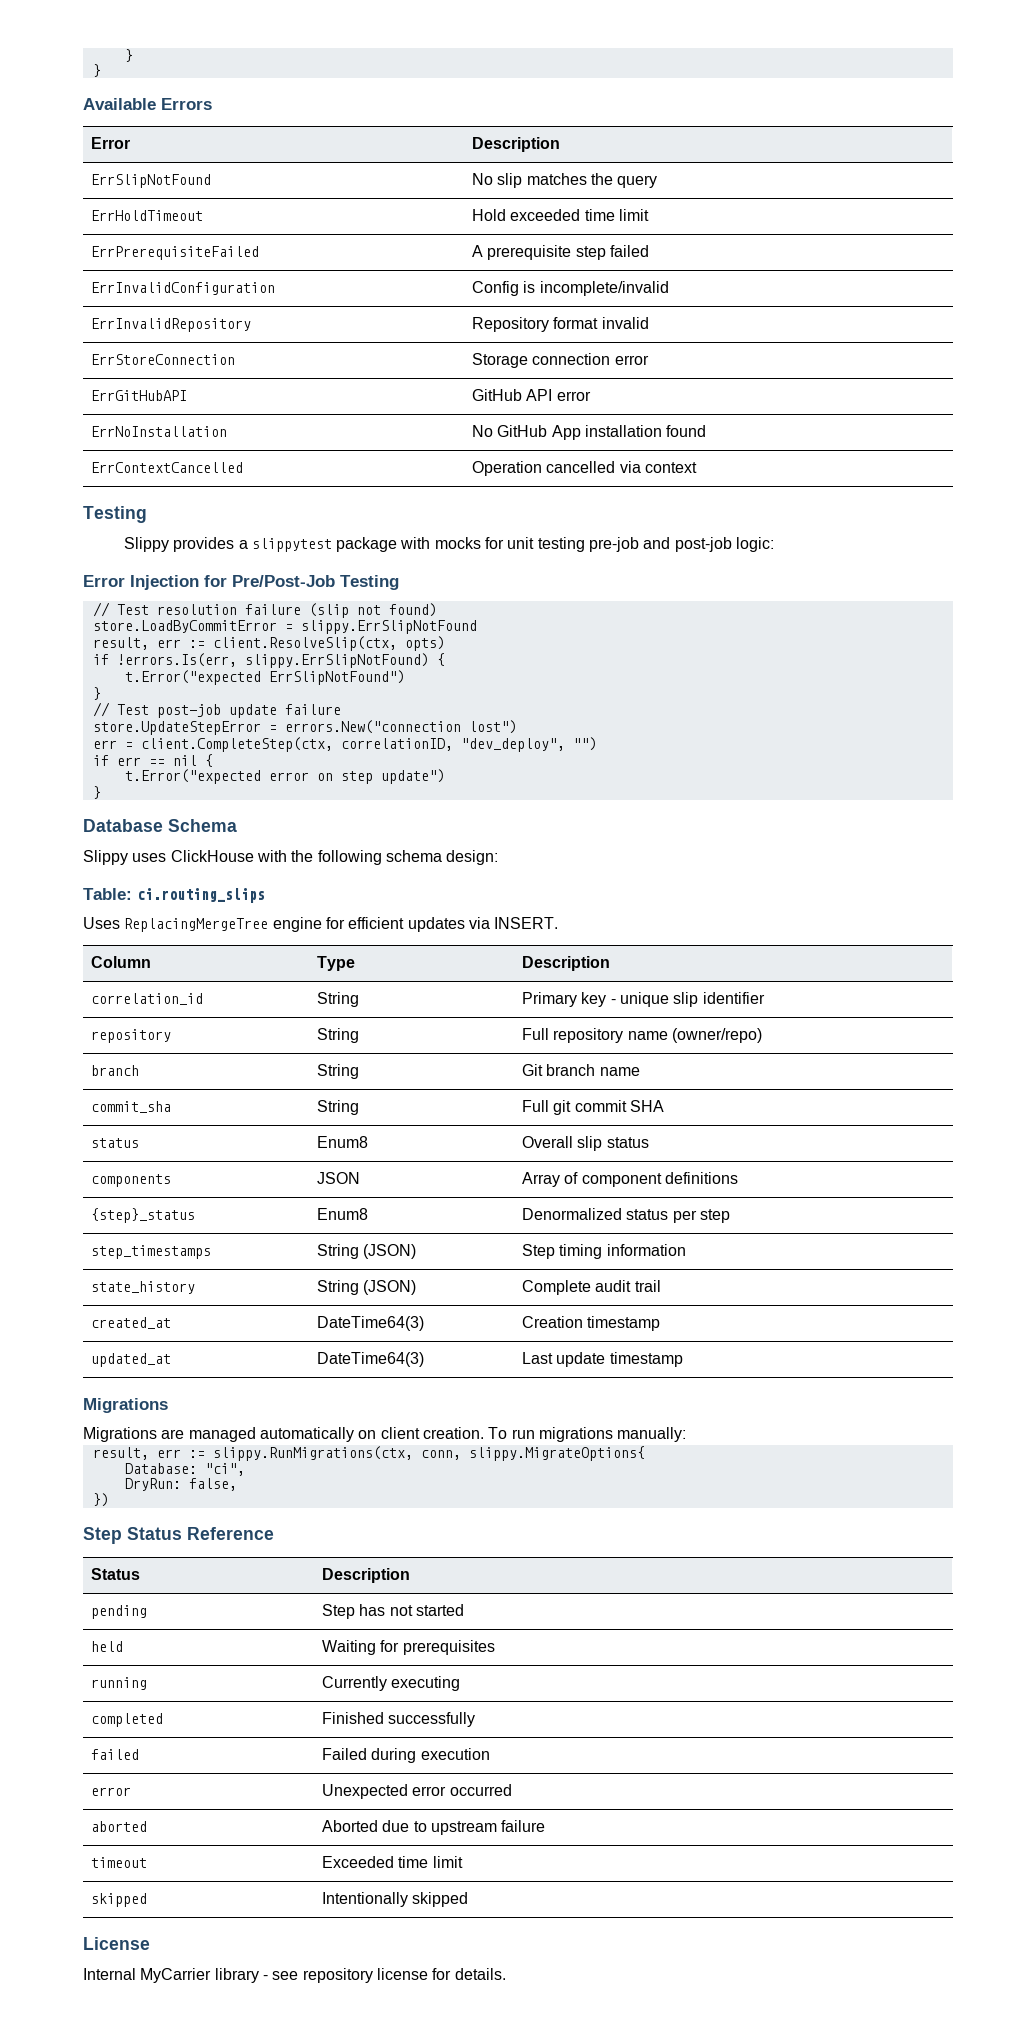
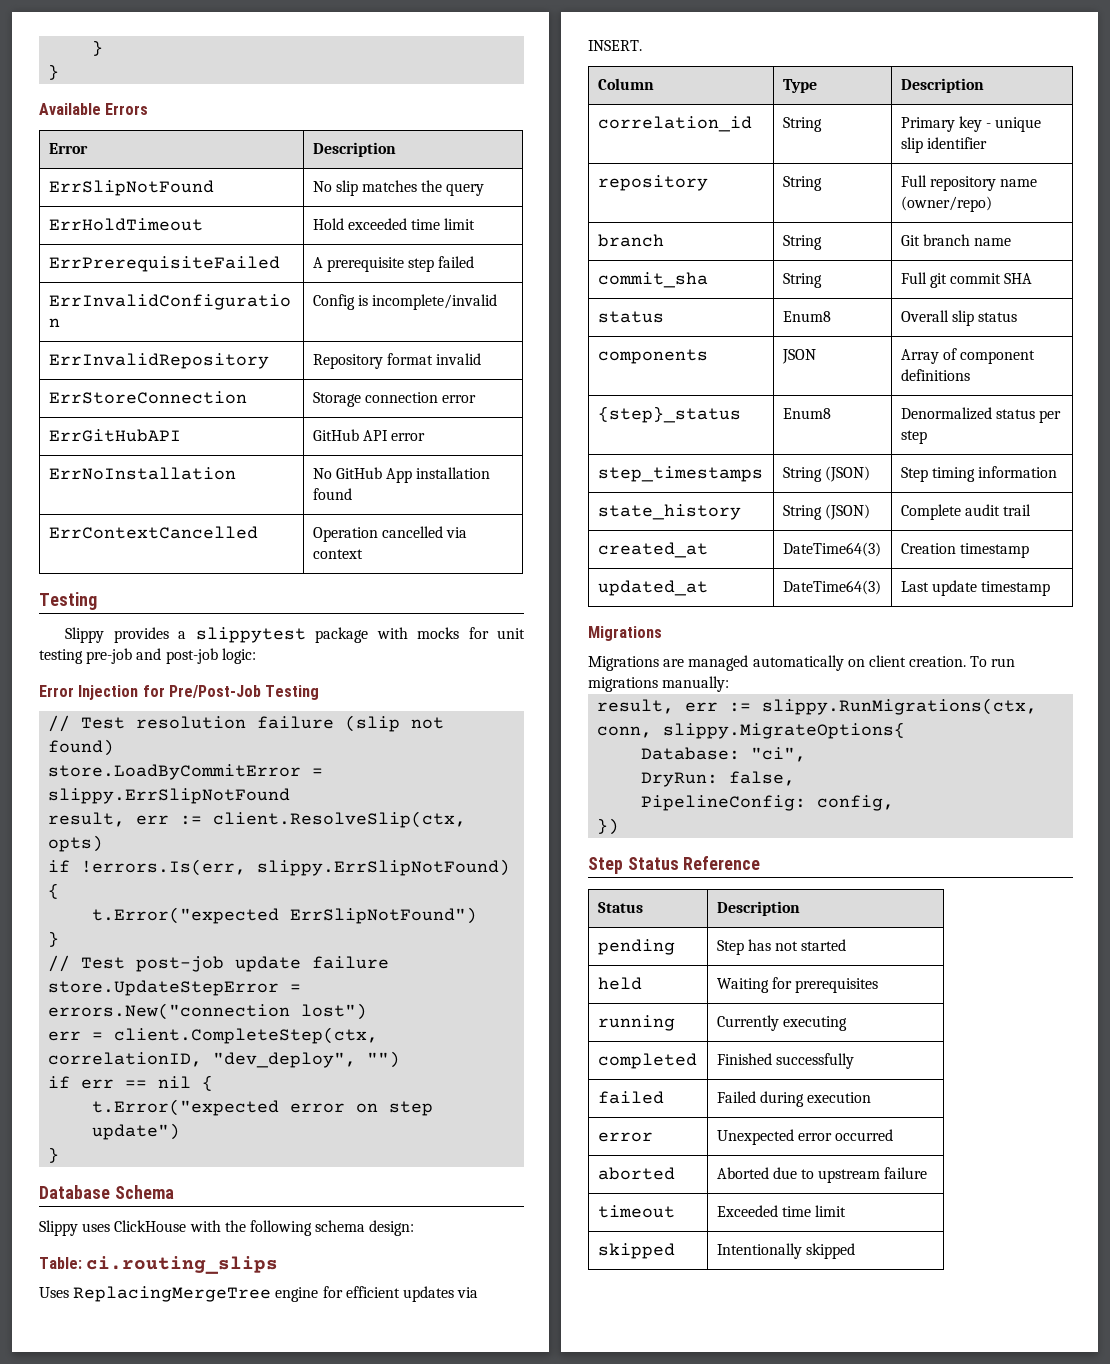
(237, 1484) none -> [641,795,895,811] // PipelineConfig: config,
[83,1937,150,1950] [83,1968,506,1983] // License // Internal MyCarrier library - see repository license for details. -> (855, 1251) none

